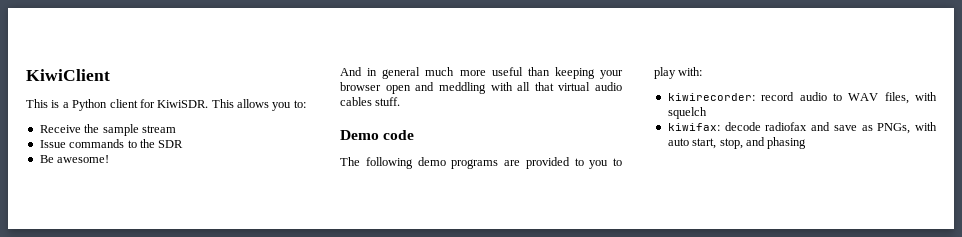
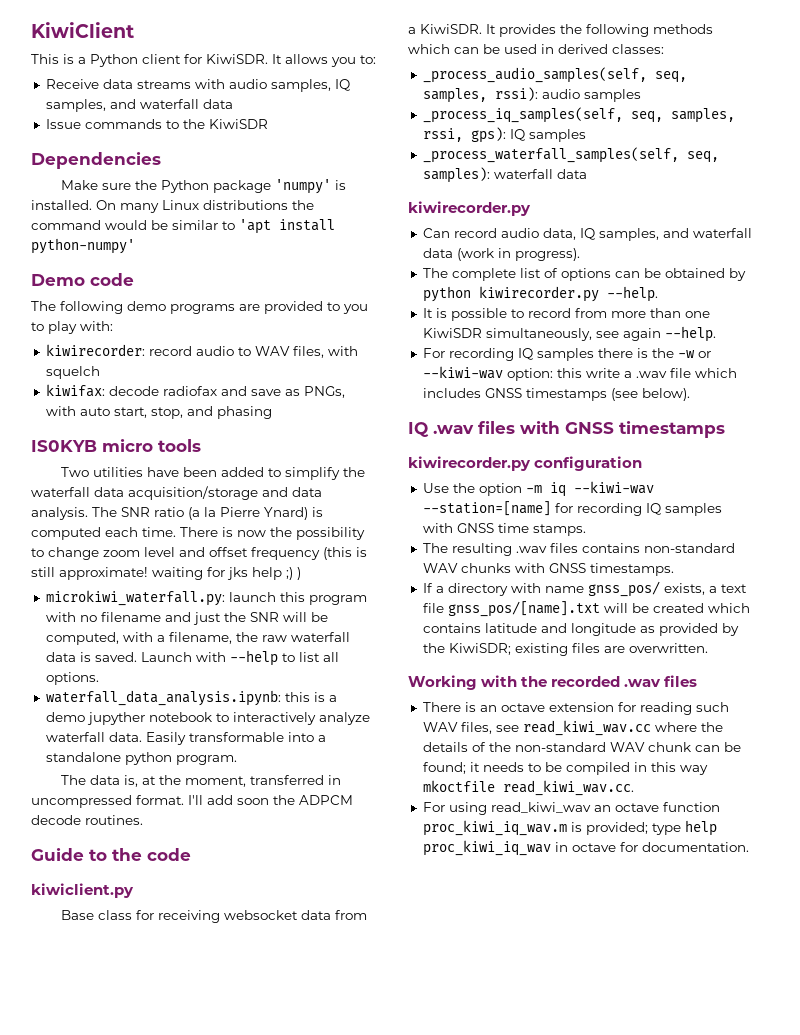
[211,99,234,108] This -> [272,54,282,64] It
[84,124,176,136] [39,139,184,148] [39,155,110,163] [340,67,623,79] [340,82,622,94] [340,97,401,106] the sample stream // Issue commands to the SDR // Be awesome! // And in general much more useful than keeping your browser open and meddling with all that virtual audio cables stuff. -> [102,79,351,92] [45,99,233,112] [45,119,268,129] [31,152,161,169] [60,179,346,194] [31,200,314,213] [31,219,335,234] [31,238,135,254] data streams with audio samples, IQ samples, and waterfall data // Issue commands to the KiwiSDR // Dependencies // Make sure the Python package 'numpy' is installed. On many Linux distributions the command would be similar to 'apt install python-numpy'
(807, 143) none -> [31,439,201,452] [60,467,365,480] [31,486,322,500] [31,507,323,520] [31,527,365,540] [31,547,367,560] [31,567,301,580] [45,590,367,606] [45,612,328,625] [45,632,350,645] [45,650,339,666] [45,672,99,685] [45,690,337,706] [45,712,370,725] [45,732,326,745] [45,752,237,765] [60,775,341,787] [31,795,353,808] [31,815,143,825] [31,848,191,861] [31,883,134,898] [60,910,367,923] [408,24,713,37] [408,44,664,54] [422,67,687,83] [422,87,641,103] [422,107,735,123] [422,127,586,143] [422,147,719,163] [422,167,587,183] [408,201,531,216] [422,228,752,241] [422,248,580,261] [422,268,746,281] [422,286,658,302] [422,308,710,321] [422,326,716,342] [422,348,711,361] [422,366,737,381] [422,388,690,401] [408,421,725,438] [408,456,643,471] [422,481,654,497] [422,501,722,516] [422,523,586,536] [422,543,735,556] [422,563,674,576] [422,581,747,597] [422,601,750,617] [422,623,739,636] [422,643,708,656] [408,675,698,690] [422,702,729,715] [422,720,723,736] [422,742,741,752] [422,762,708,775] [422,780,634,796] [422,802,720,815] [422,820,717,836] [422,840,749,856] // IS0KYB micro tools // Two utilities have been added to simplify the waterfall data acquisition/storage and data analysis. The SNR ratio (a la Pierre Ynard) is computed each time. There is now the possibility to change zoom level and offset frequency (this is still approximate! waiting for jks help ;) ) // microkiwi_waterfall.py: launch this program with no filename and just the SNR will be computed, with a filename, the raw waterfall data is saved. Launch with --help to list all options. // waterfall_data_analysis.ipynb: this is a demo jupyther notebook to interactively analyze waterfall data. Easily transformable into a standalone python program. // The data is, at the moment, transferred in uncompressed format. I'll add soon the ADPCM decode routines. // Guide to the code // kiwiclient.py // Base class for receiving websocket data from a KiwiSDR. It provides the following methods which can be used in derived classes: // _process_audio_samples(self, seq, samples, rssi): audio samples // _process_iq_samples(self, seq, samples, rssi, gps): IQ samples // _process_waterfall_samples(self, seq, samples): waterfall data // kiwirecorder.py // Can record audio data, IQ samples, and waterfall data (work in progress). // The complete list of options can be obtained by python kiwirecorder.py --help. // It is possible to record from more than one KiwiSDR simultaneously, see again --help. // For recording IQ samples there is the -w or --kiwi-wav option: this write a .wav file which includes GNSS timestamps (see below). // IQ .wav files with GNSS timestamps // kiwirecorder.py configuration // Use the option -m iq --kiwi-wav --station=[name] for recording IQ samples with GNSS time stamps. // The resulting .wav files contains non-standard WAV chunks with GNSS timestamps. // If a directory with name gnss_pos/ exists, a text file gnss_pos/[name].txt will be created which contains latitude and longitude as provided by the KiwiSDR; existing files are overwritten. // Working with the recorded .wav files // There is an octave extension for reading such WAV files, see read_kiwi_wav.cc where the details of the non-standard WAV chunk can be found; it needs to be compiled in this way mkoctfile read_kiwi_wav.cc. // For using read_kiwi_wav an octave function proc_kiwi_iq_wav.m is provided; type help proc_kiwi_iq_wav in octave for documentation.

